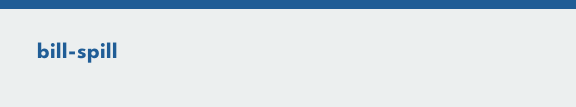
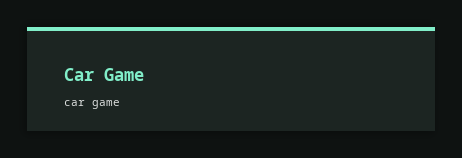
[37,42,118,63] bill-spill -> [64,68,144,81] [64,100,120,109] Car Game // car game

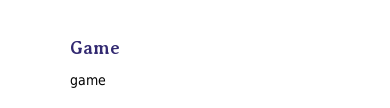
[64,68,94,81] Car -> (70, 47) none
[64,100,85,106] car -> (120, 47) none

